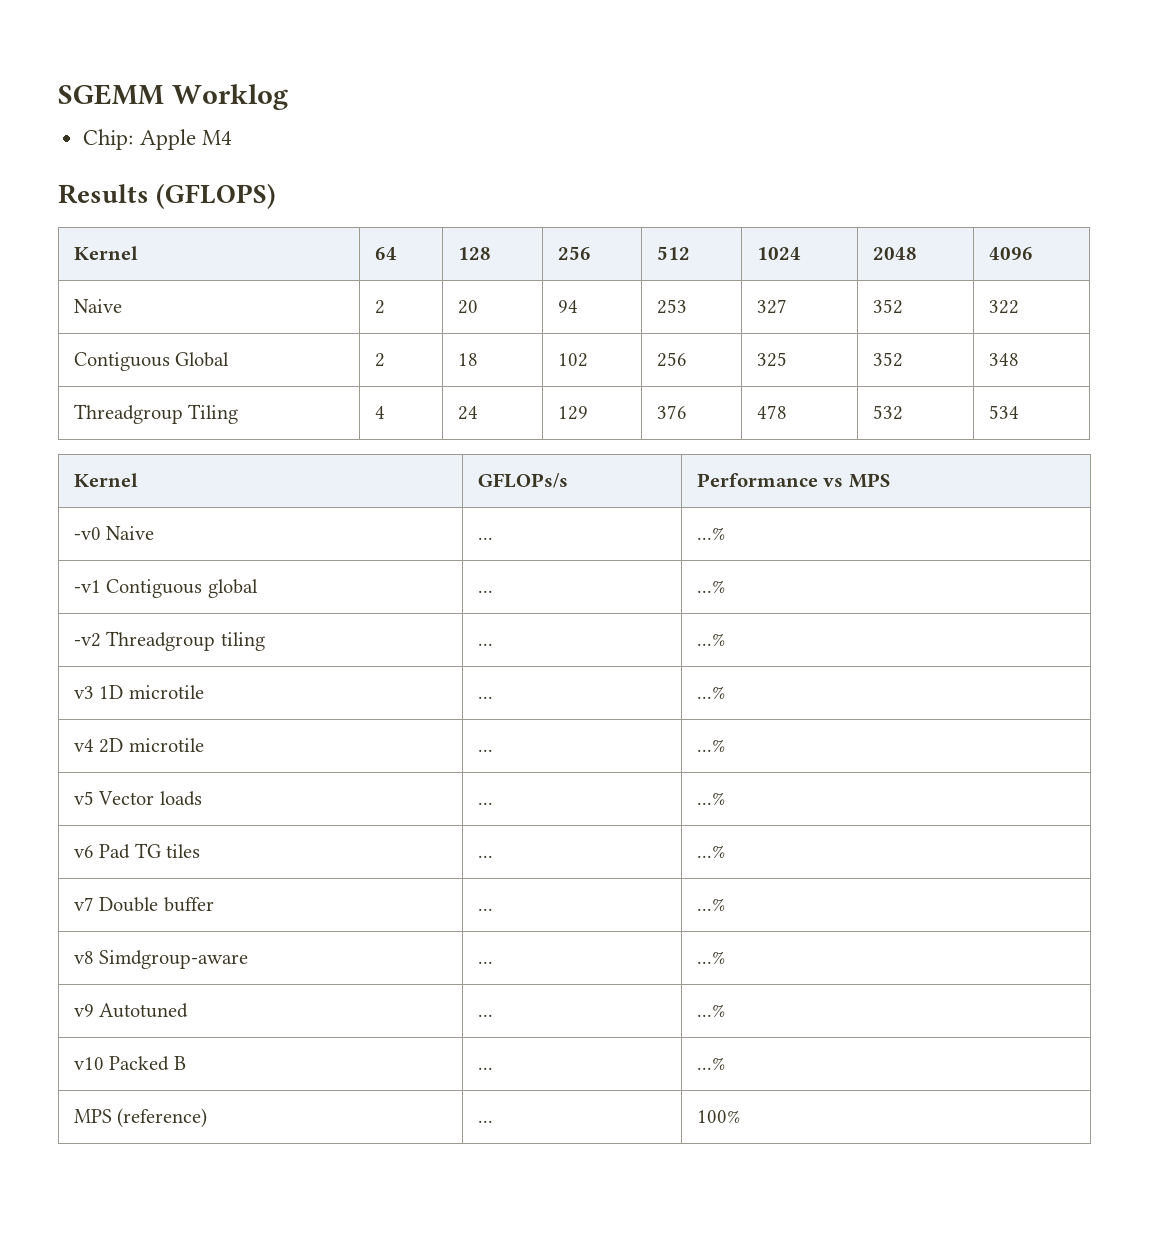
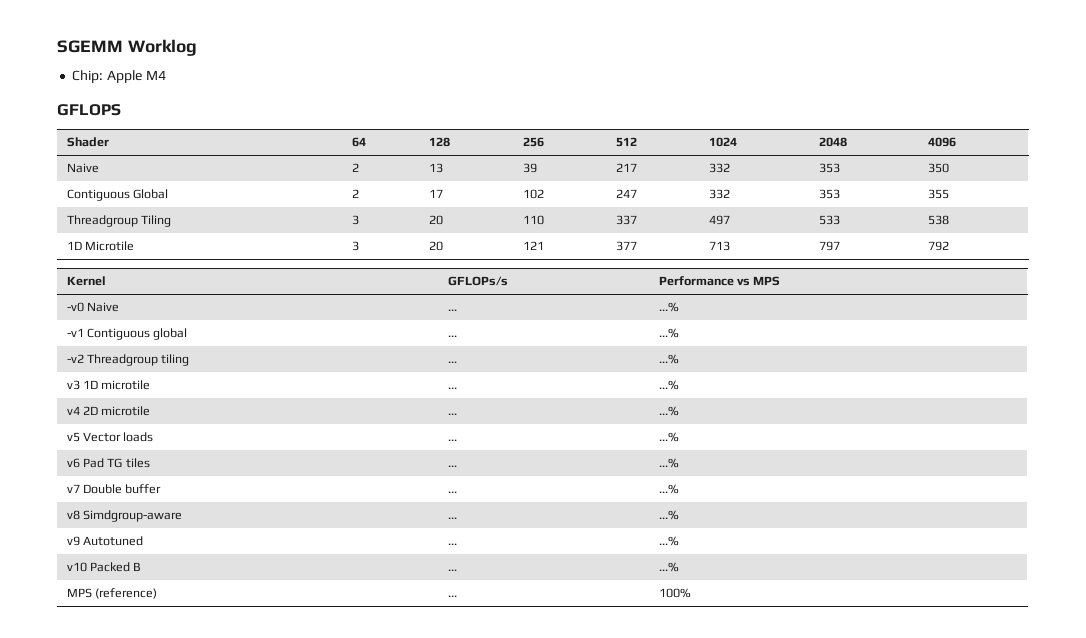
[58,183,277,209] [73,246,138,260] Results (GFLOPS) // Kernel -> [57,104,121,116] [66,137,109,147] GFLOPS // Shader
[457,300,478,314] [557,300,578,313] [656,299,687,314] [756,299,787,314] [872,299,903,314] [988,300,1019,314] 20 | 94 | 253 | 327 | 352 | 322 -> [428,163,443,173] [522,163,537,173] [615,163,637,172] [708,163,730,173] [818,163,840,173] [927,163,949,173] 13 | 39 | 217 | 332 | 353 | 350
[457,353,478,366] 18 -> [428,189,443,198] 17
[656,352,687,367] [756,352,787,367] [872,352,903,367] [988,353,1019,366] [73,404,239,424] [374,406,385,419] [457,406,478,420] [557,406,588,420] [656,405,687,419] [756,405,787,419] [872,405,903,420] [988,405,1019,419] 256 | 325 | 352 | 348 // Threadgroup Tiling | 4 | 24 | 129 | 376 | 478 | 532 | 534 -> [615,189,637,198] [708,189,730,199] [818,189,840,199] [927,189,949,199] [66,215,171,227] [351,215,359,225] [428,215,443,225] [522,215,544,225] [615,215,637,225] [708,215,730,225] [818,215,840,225] [927,215,949,225] [66,241,134,251] [351,241,359,251] [428,241,443,251] [522,241,544,250] [615,241,637,251] [708,241,730,251] [818,241,840,251] [927,241,949,251] 247 | 332 | 353 | 355 // Threadgroup Tiling | 3 | 20 | 110 | 337 | 497 | 533 | 538 // 1D Microtile | 3 | 20 | 121 | 377 | 713 | 797 | 792

